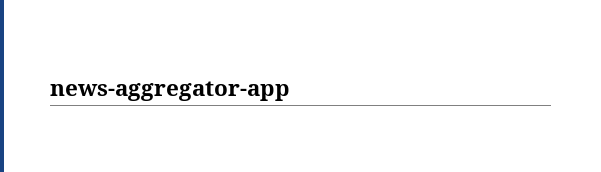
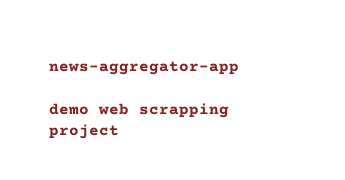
(290, 91) none -> [49,103,229,118] [49,124,119,139] // demo web scrapping project

